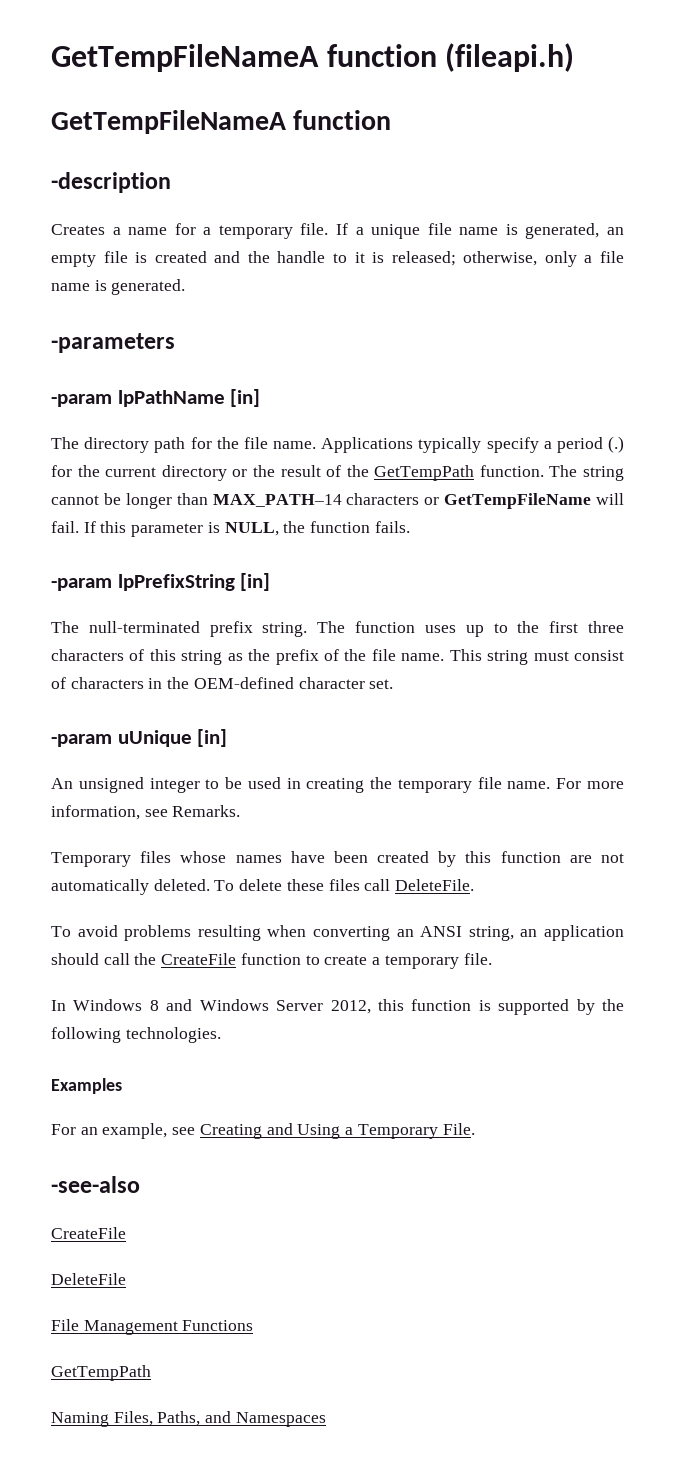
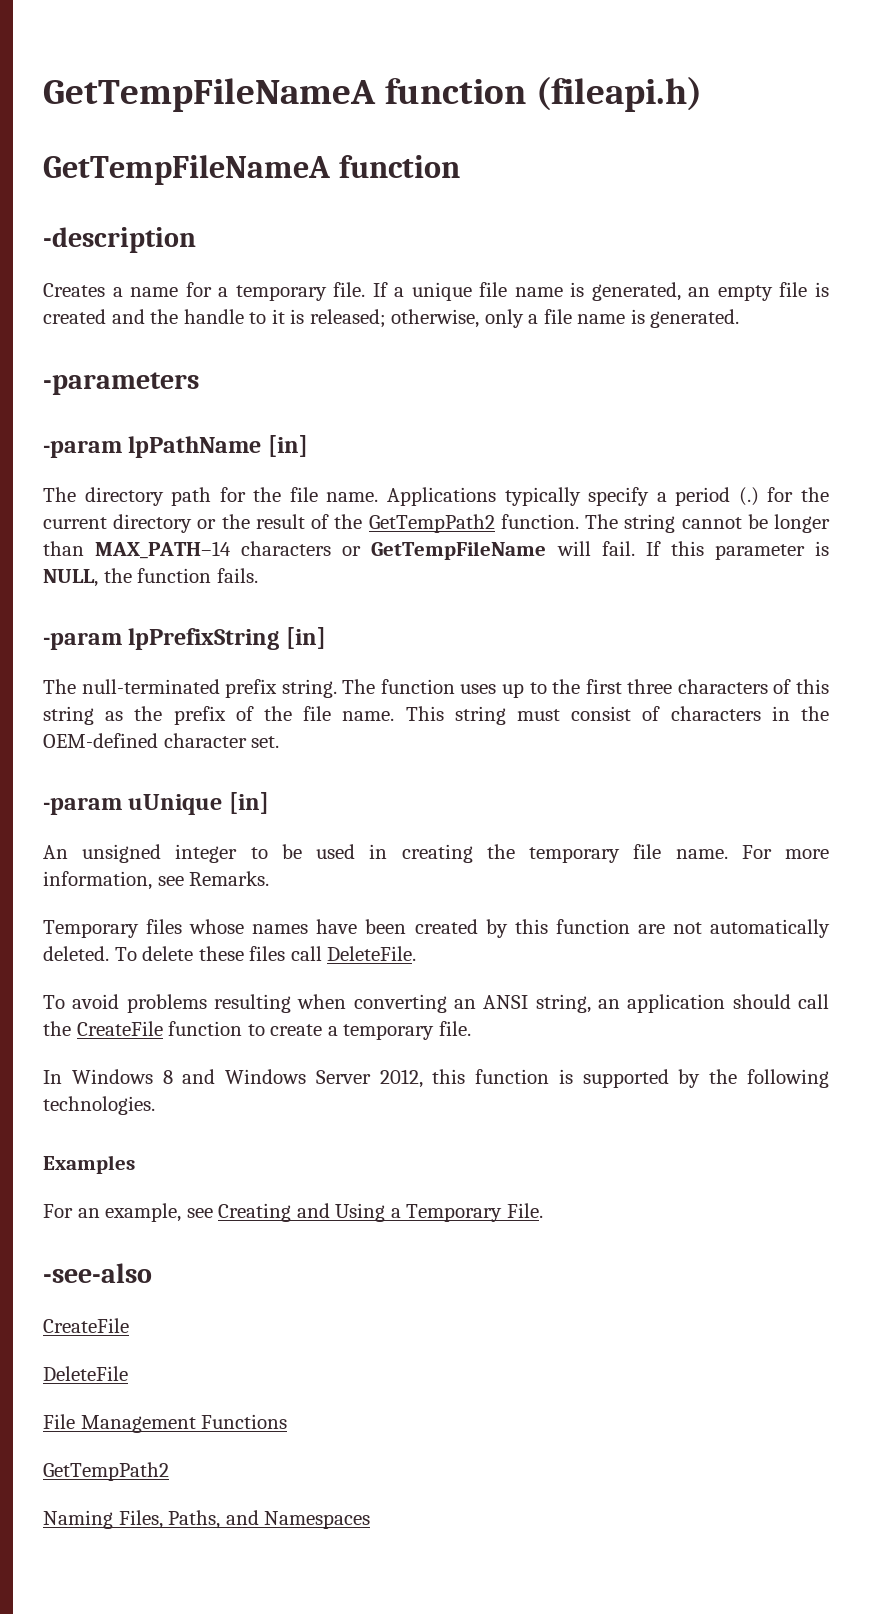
[374,465,475,481] GetTempPath -> [368,514,495,533] GetTempPath2
[51,1365,151,1381] GetTempPath -> [43,1462,169,1481] GetTempPath2

